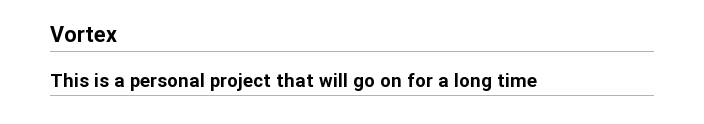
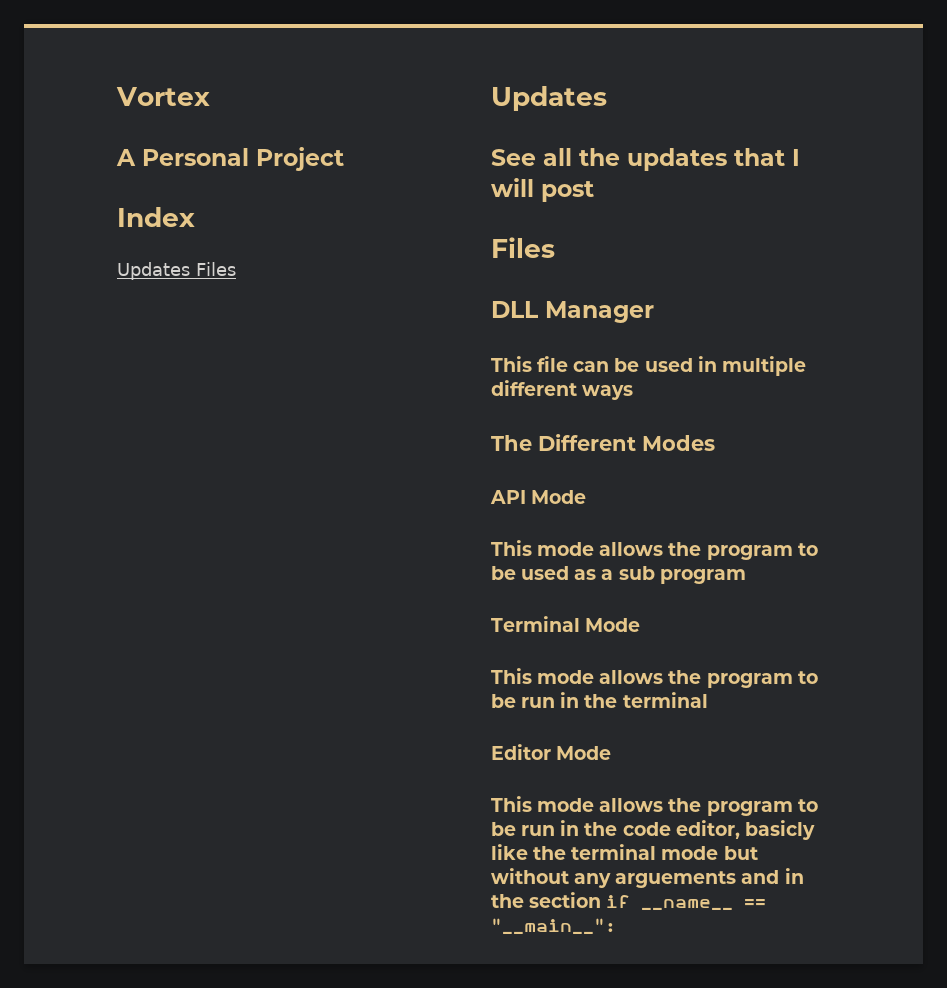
[50,73,537,91] This is a personal project that will go on for a long time -> [116,147,344,171] [117,207,195,227] [117,262,236,280] [491,86,607,111] [491,148,800,171] [491,178,594,202] [491,237,555,258] [491,301,654,323] [491,356,806,376] [491,380,634,400] [491,434,715,451] [490,490,587,504] [491,540,818,560] [491,566,746,584] [491,616,641,632] [491,668,818,688] [491,692,708,708] [491,744,612,760] [491,796,818,816] [491,820,815,840] [491,844,758,860] [491,868,804,888] [491,892,767,910] [491,918,616,934] A Personal Project // Index // Updates Files // Updates // See all the updates that I will post // Files // DLL Manager // This file can be used in multiple different ways // The Different Modes // API Mode // This mode allows the program to be used as a sub program // Terminal Mode // This mode allows the program to be run in the terminal // Editor Mode // This mode allows the program to be run in the code editor, basicly like the terminal mode but without any arguements and in the section if __name__ == "__main__":

